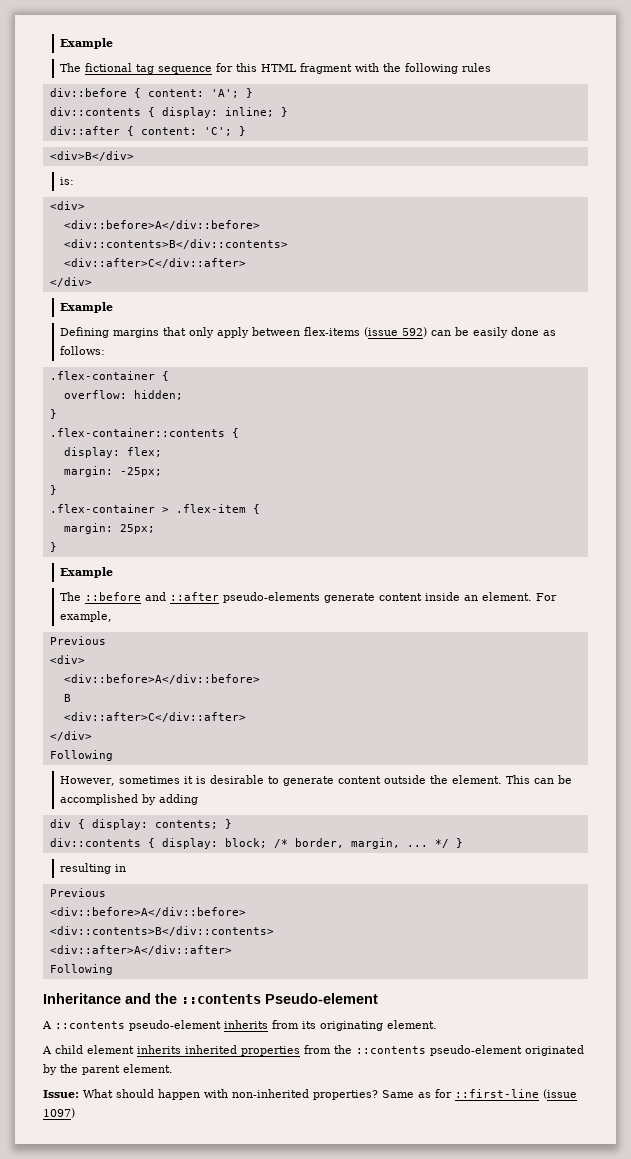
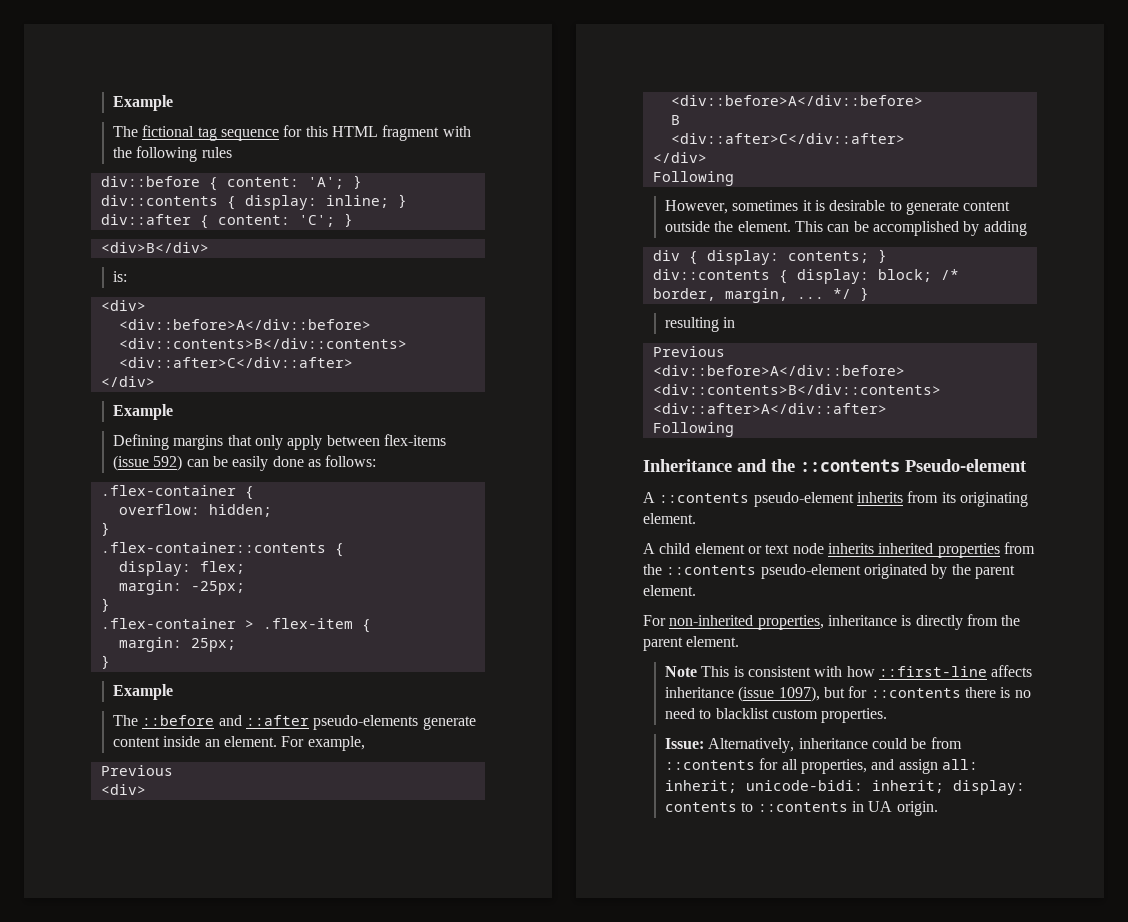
(134, 1049) none -> [747,543,824,554] or text node
[43,1089,577,1100] [43,1108,75,1118] Issue: What should happen with non-inherited properties? Same as for ::first-line (issue 1097) -> [643,614,1021,630] [643,636,740,651] [665,665,1033,677] [665,686,1031,702] [665,708,888,723] [665,737,962,753] [665,758,978,774] [665,780,1026,795] [665,801,938,816] For non-inherited properties, inheritance is directly from the parent element. // Note This is consistent with how ::first-line affects inheritance (issue 1097), but for ::contents there is no need to blacklist custom properties. // Issue: Alternatively, inheritance could be from ::contents for all properties, and assign all: inherit; unicode-bidi: inherit; display: contents to ::contents in UA origin.

